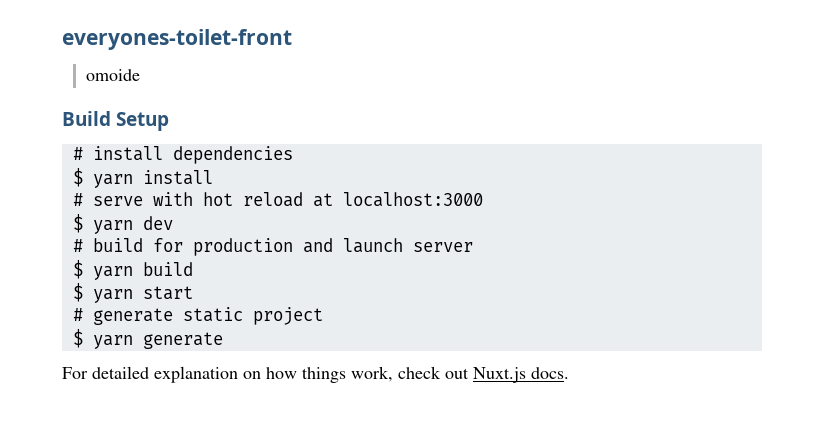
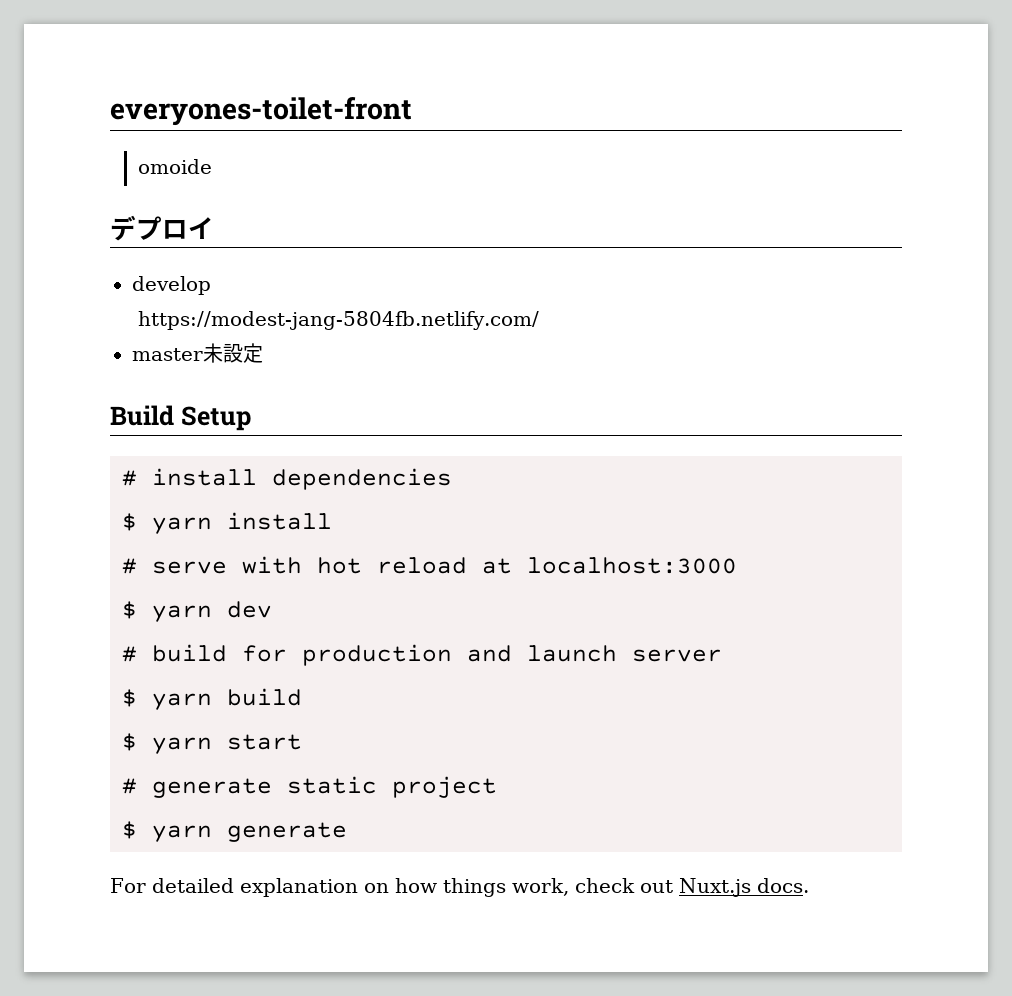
(140, 75) none -> [110,215,214,241] [132,276,211,295] [138,311,540,330] [132,343,263,363] // デプロイ // develop // https://modest-jang-5804fb.netlify.com/ // master未設定

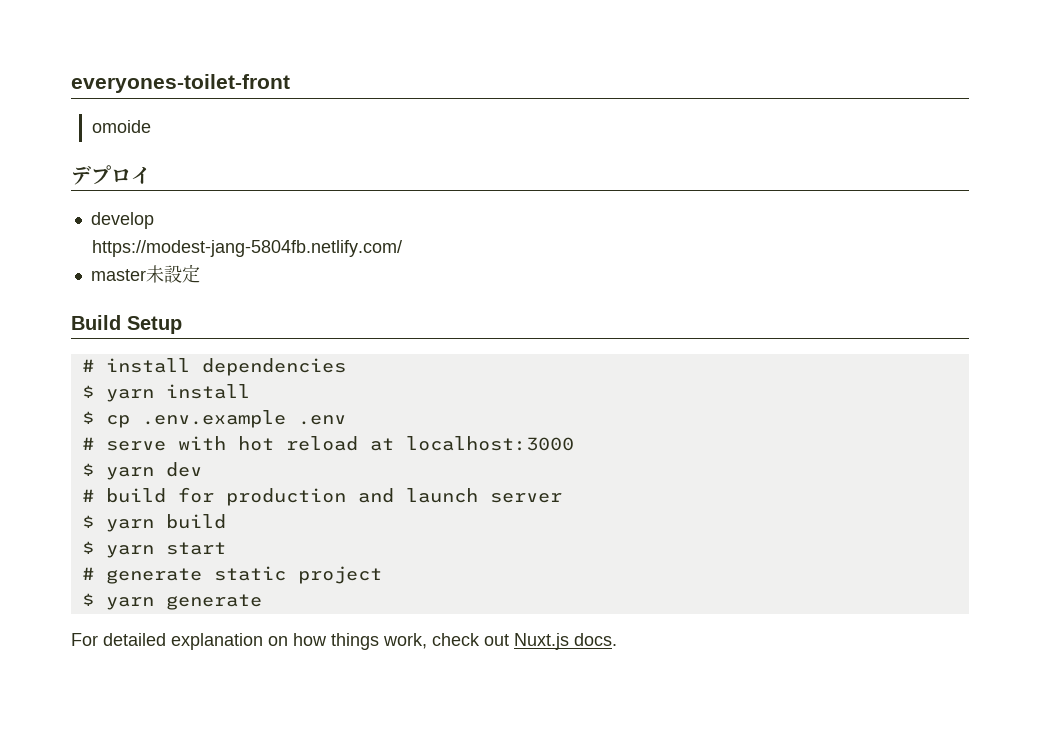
(332, 521) none -> [81,410,346,428] // $ cp .env.example .env

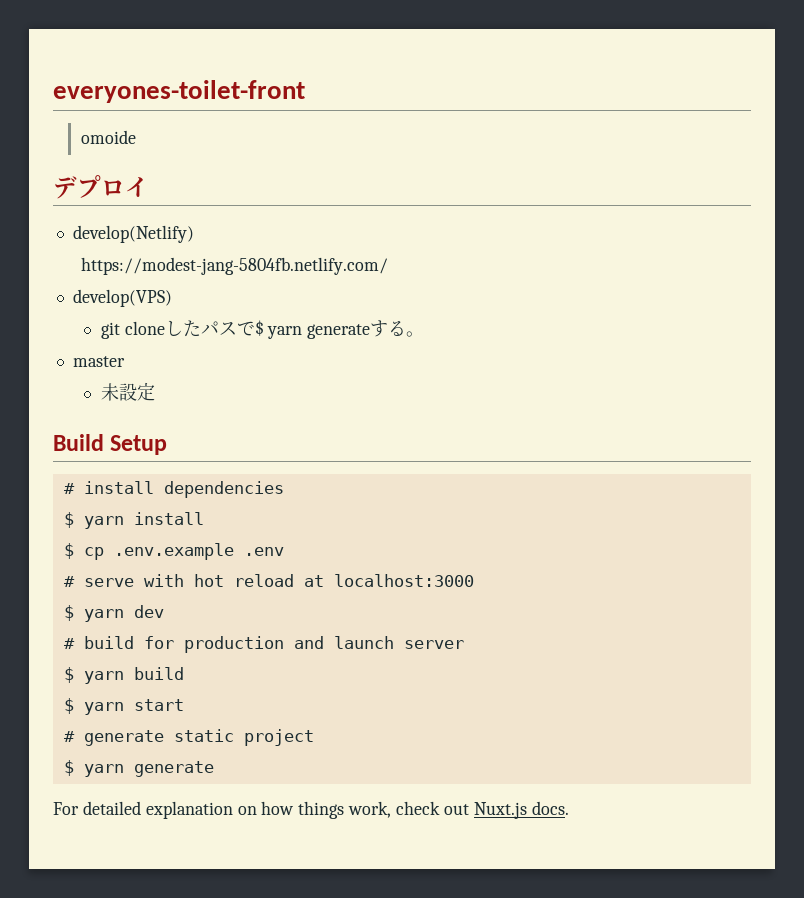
[90,212,154,229] develop -> [72,225,194,243] develop(Netlify)
(402, 248) none -> [72,289,172,307] [100,320,425,339] // develop(VPS) // git cloneしたパスで$ yarn generateする。
(146, 275) none -> (125, 361) //

